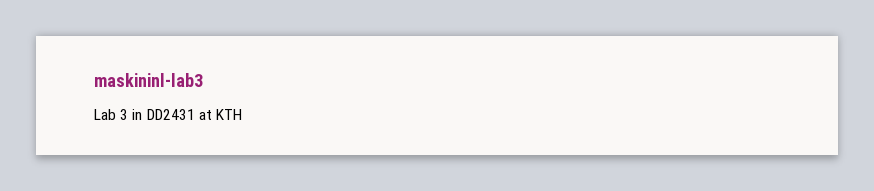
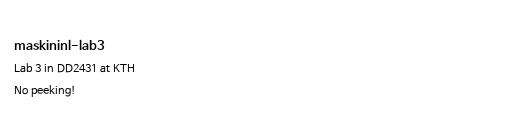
(242, 114) none -> [14,85,76,97] // No peeking!

